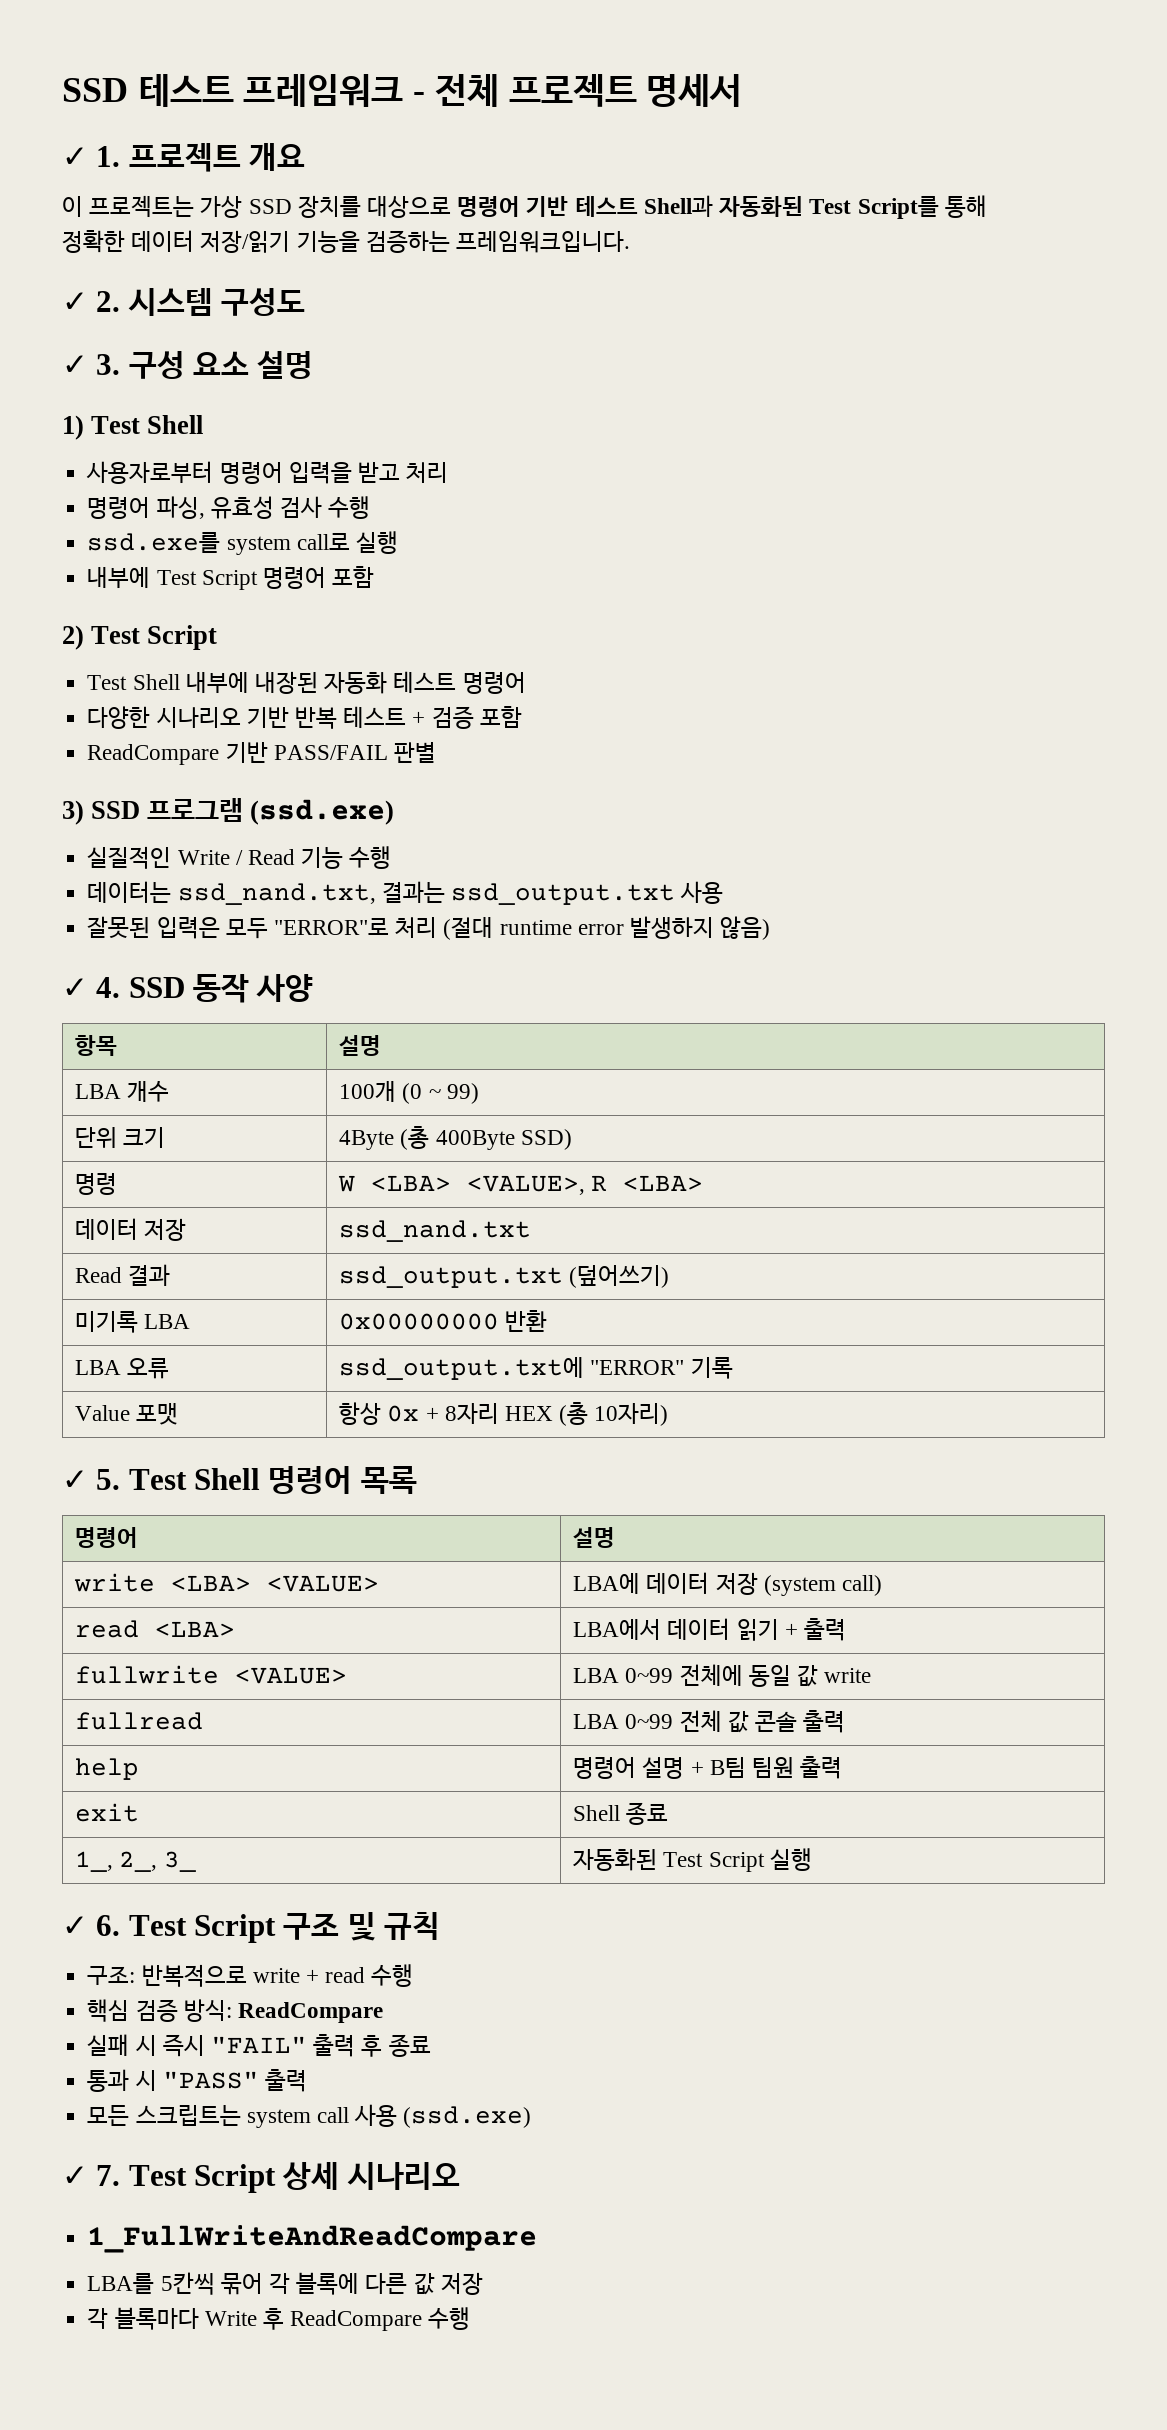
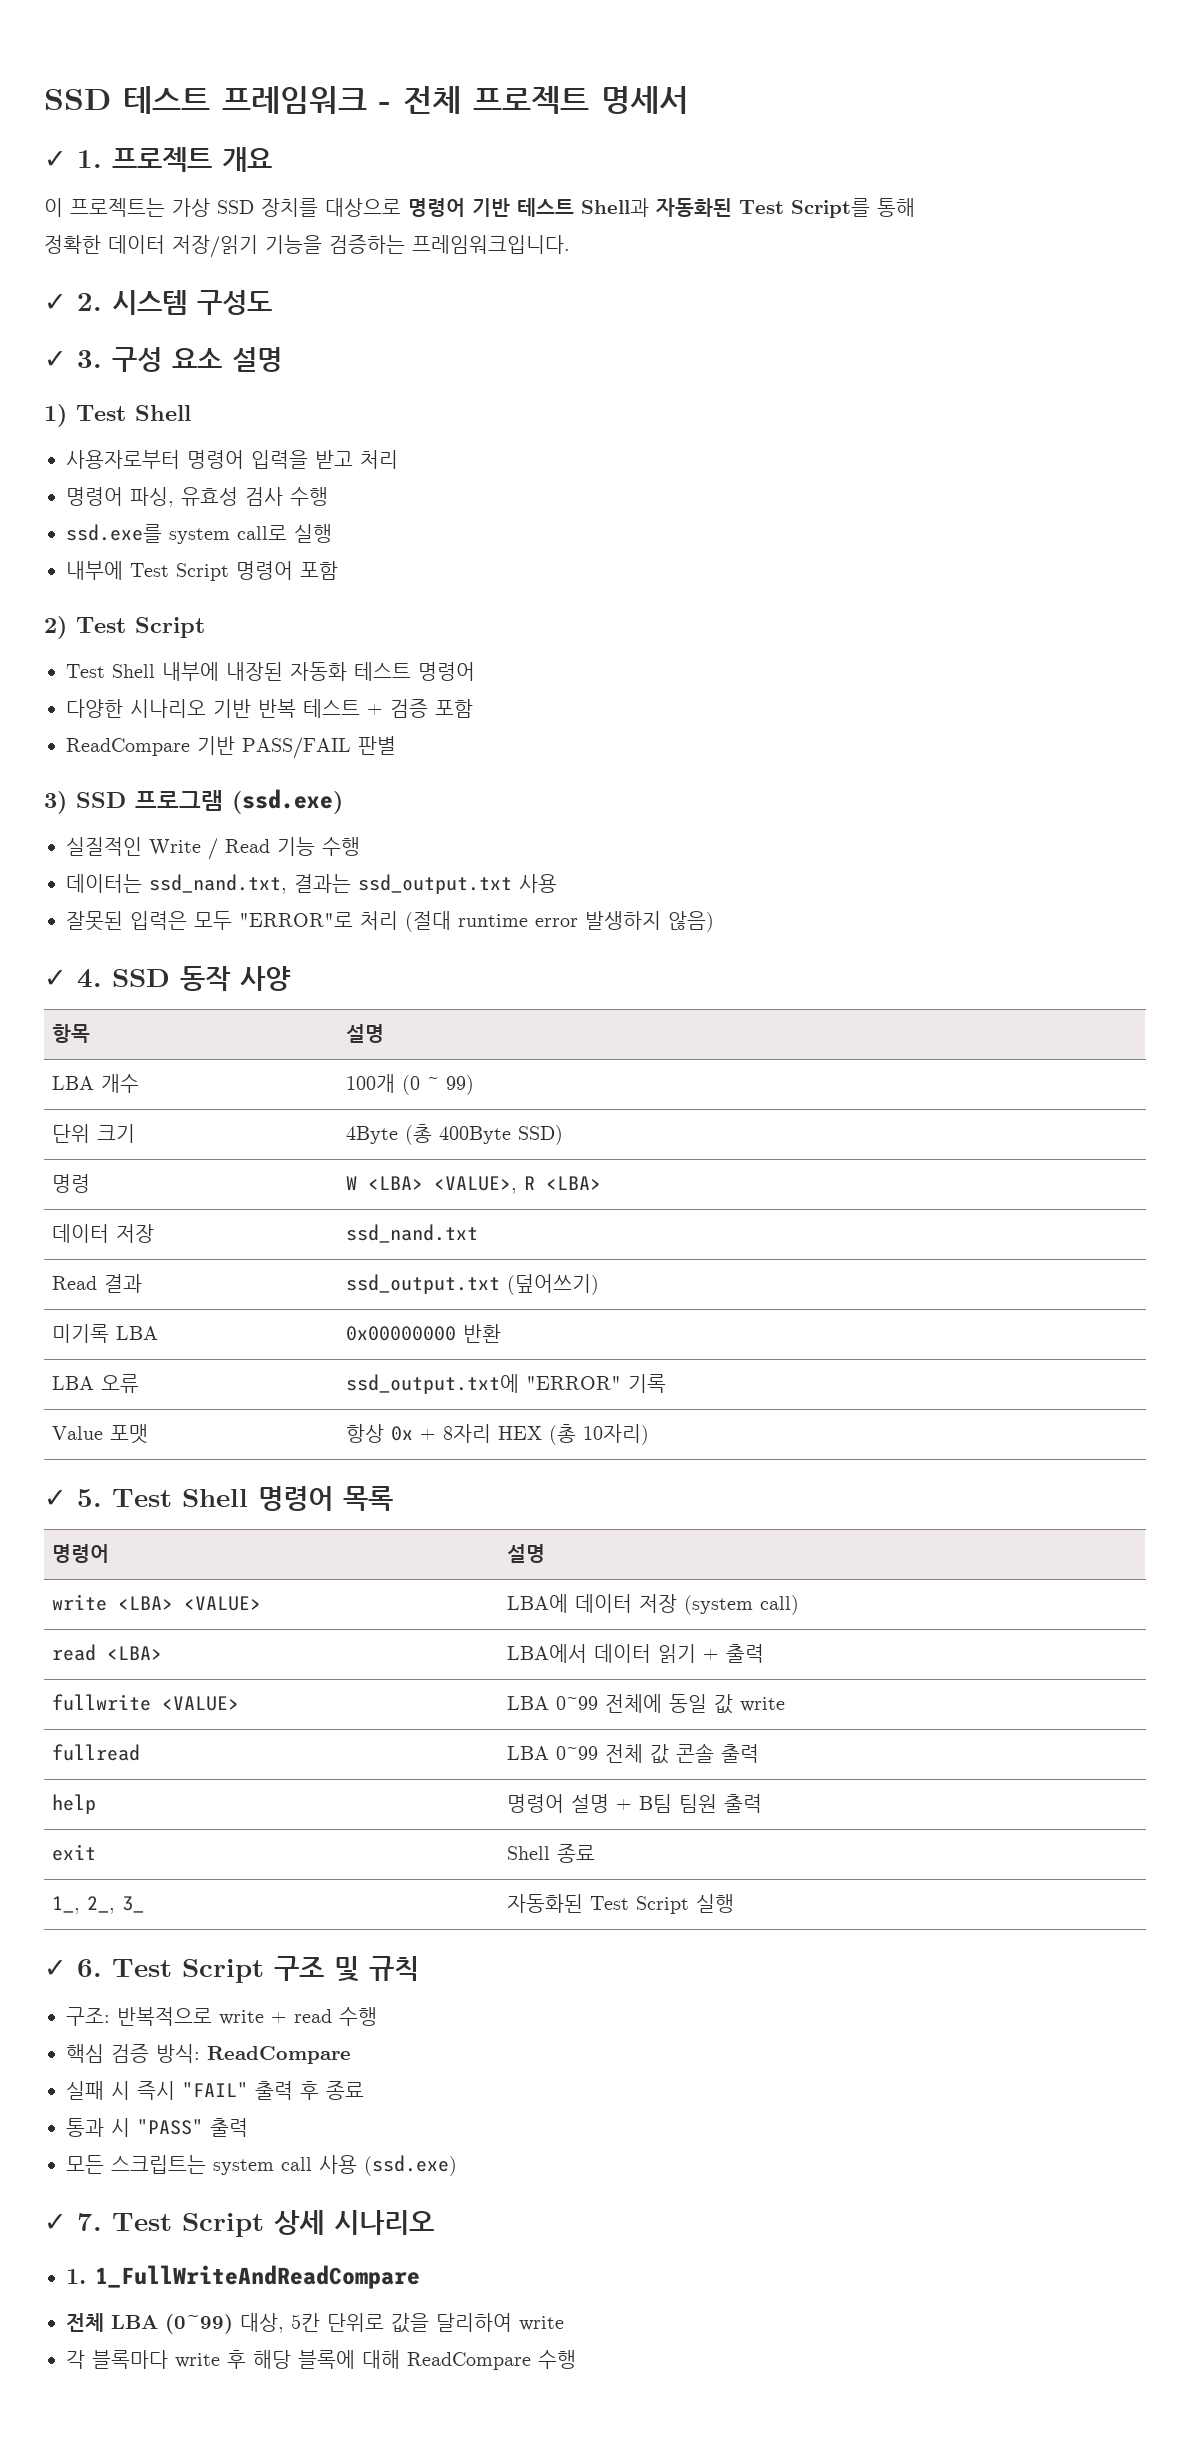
(460, 2176) none -> [66,2269,86,2284] 1.
[87,2272,483,2295] [87,2307,284,2330] LBA를 5칸씩 묶어 각 블록에 다른 값 저장 // 각 블록마다 Write 후 -> [66,2313,564,2334] [66,2350,400,2369] 전체 LBA (0~99) 대상, 5칸 단위로 값을 달리하여 write // 각 블록마다 write 후 해당 블록에 대해

